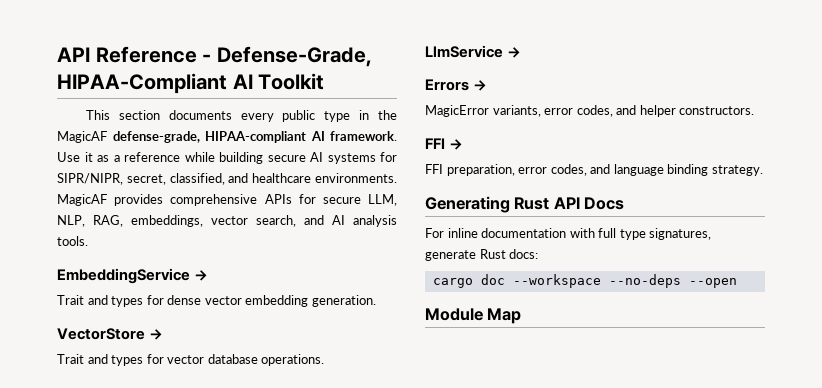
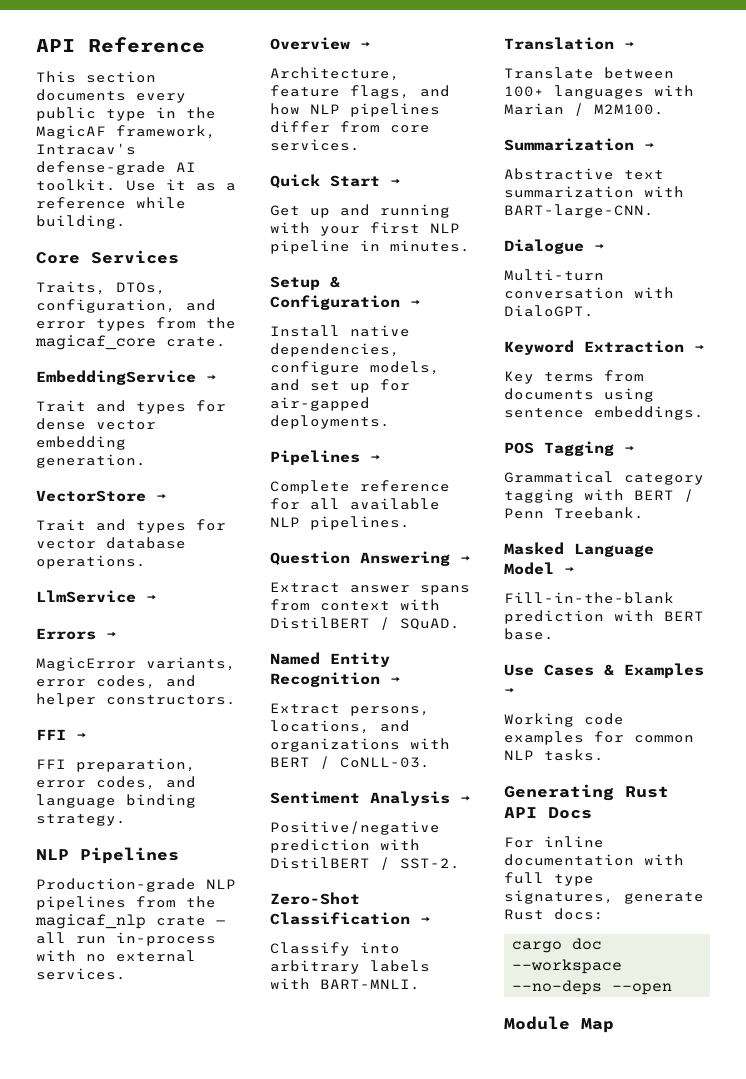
[202,46,372,67] [57,73,325,94] - Defense-Grade, HIPAA-Compliant AI Toolkit -> (205, 45) none
[112,131,397,143] defense-grade, HIPAA-compliant AI framework. -> [116,125,216,139] [36,143,136,155] [36,161,196,175] [36,179,116,191] framework, Intracav's defense-grade AI toolkit.
[219,152,397,164] [57,173,397,185] [57,194,397,206] [57,215,397,227] [57,236,88,246] building secure AI systems for SIPR/NIPR, secret, classified, and healthcare environments. MagicAF provides comprehensive APIs for secure LLM, NLP, RAG, embeddings, vector search, and AI analysis tools. -> [36,215,126,229] [36,250,179,264] [36,281,166,295] [36,299,216,313] [36,317,236,331] [35,335,226,350] building. // Core Services // Traits, DTOs, configuration, and error types from the magicaf_core crate.
(763, 170) none -> [36,847,179,864] [36,878,236,892] [36,896,216,910] [35,914,226,929] [36,932,216,946] [36,950,196,962] [36,968,126,980] [270,37,370,50] [270,67,400,81] [270,85,450,99] [270,103,440,117] [270,121,430,133] [270,139,360,151] [270,174,400,188] [270,204,450,218] [270,222,460,236] [270,240,470,254] [270,276,340,290] [270,295,420,310] [270,325,410,337] [270,343,400,357] [270,361,440,375] [270,379,410,393] [270,397,370,411] [270,415,390,429] [270,450,380,465] [270,480,450,494] [270,498,440,510] [270,516,410,530] [270,551,470,566] [270,582,470,595] [270,599,440,611] [270,617,460,630] [270,652,390,667] [270,672,400,687] [270,703,430,716] [270,720,410,734] [270,738,450,752] [270,756,430,769] [270,791,470,806] [270,821,440,835] [270,839,420,853] [270,857,460,870] [270,892,360,905] [270,912,430,925] [270,942,400,956] [270,960,430,974] [270,978,420,990] [504,37,634,50] [504,67,674,79] [504,85,694,99] [504,103,664,116] [504,138,654,151] [504,168,664,180] [504,186,684,198] [504,204,654,218] [504,239,604,254] [504,269,604,281] [504,287,674,299] [504,305,594,317] [504,340,704,355] [504,370,644,384] [504,388,654,402] [504,406,704,420] [504,441,634,456] [504,471,704,485] [504,489,694,503] [504,507,644,519] [504,542,654,557] [504,562,574,575] [504,592,674,604] [504,610,704,624] [504,628,554,640] [504,663,704,678] [504,687,514,695] [504,713,624,727] [504,731,694,745] [504,749,604,761] // NLP Pipelines // Production-grade NLP pipelines from the magicaf_nlp crate — all run in-process with no external services. // Overview → // Architecture, feature flags, and how NLP pipelines differ from core services. // Quick Start → // Get up and running with your first NLP pipeline in minutes. // Setup & Configuration → // Install native dependencies, configure models, and set up for air-gapped deployments. // Pipelines → // Complete reference for all available NLP pipelines. // Question Answering → // Extract answer spans from context with DistilBERT / SQuAD. // Named Entity Recognition → // Extract persons, locations, and organizations with BERT / CoNLL-03. // Sentiment Analysis → // Positive/negative prediction with DistilBERT / SST-2. // Zero-Shot Classification → // Classify into arbitrary labels with BART-MNLI. // Translation → // Translate between 100+ languages with Marian / M2M100. // Summarization → // Abstractive text summarization with BART-large-CNN. // Dialogue → // Multi-turn conversation with DialoGPT. // Keyword Extraction → // Key terms from documents using sentence embeddings. // POS Tagging → // Grammatical category tagging with BERT / Penn Treebank. // Masked Language Model → // Fill-in-the-blank prediction with BERT base. // Use Cases & Examples → // Working code examples for common NLP tasks.

